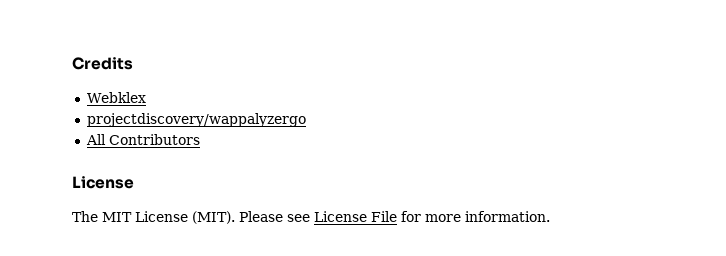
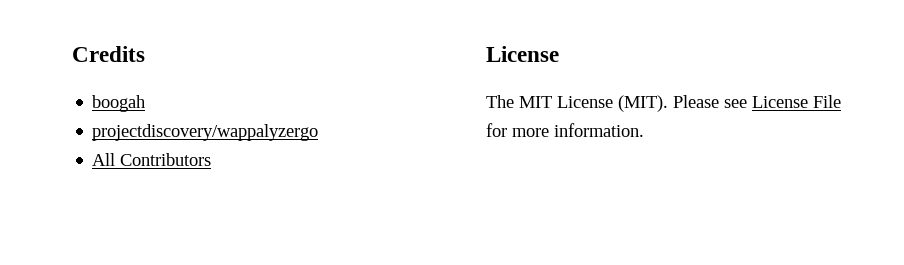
[86,92,146,103] Webklex -> [92,95,146,112] boogah

